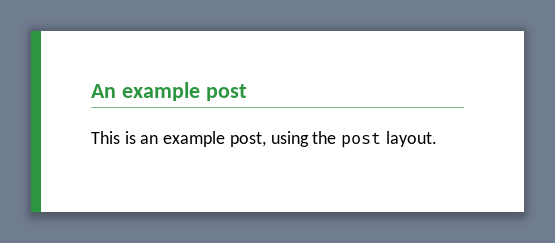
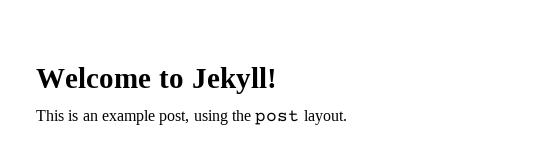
[91,82,247,101] An example post -> [36,67,277,94] Welcome to Jekyll!

